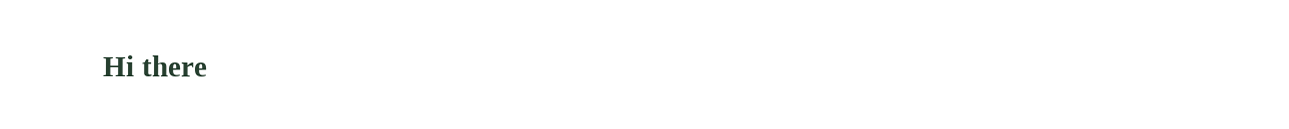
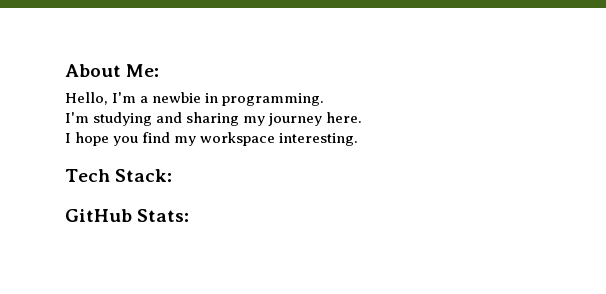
[102,55,208,77] Hi there -> [65,64,160,77] [65,92,325,106] [65,112,363,126] [65,132,359,146] [65,169,173,182] [65,209,190,222] About Me: // Hello, I'm a newbie in programming. // I'm studying and sharing my journey here. // I hope you find my workspace interesting. // Tech Stack: // GitHub Stats:

